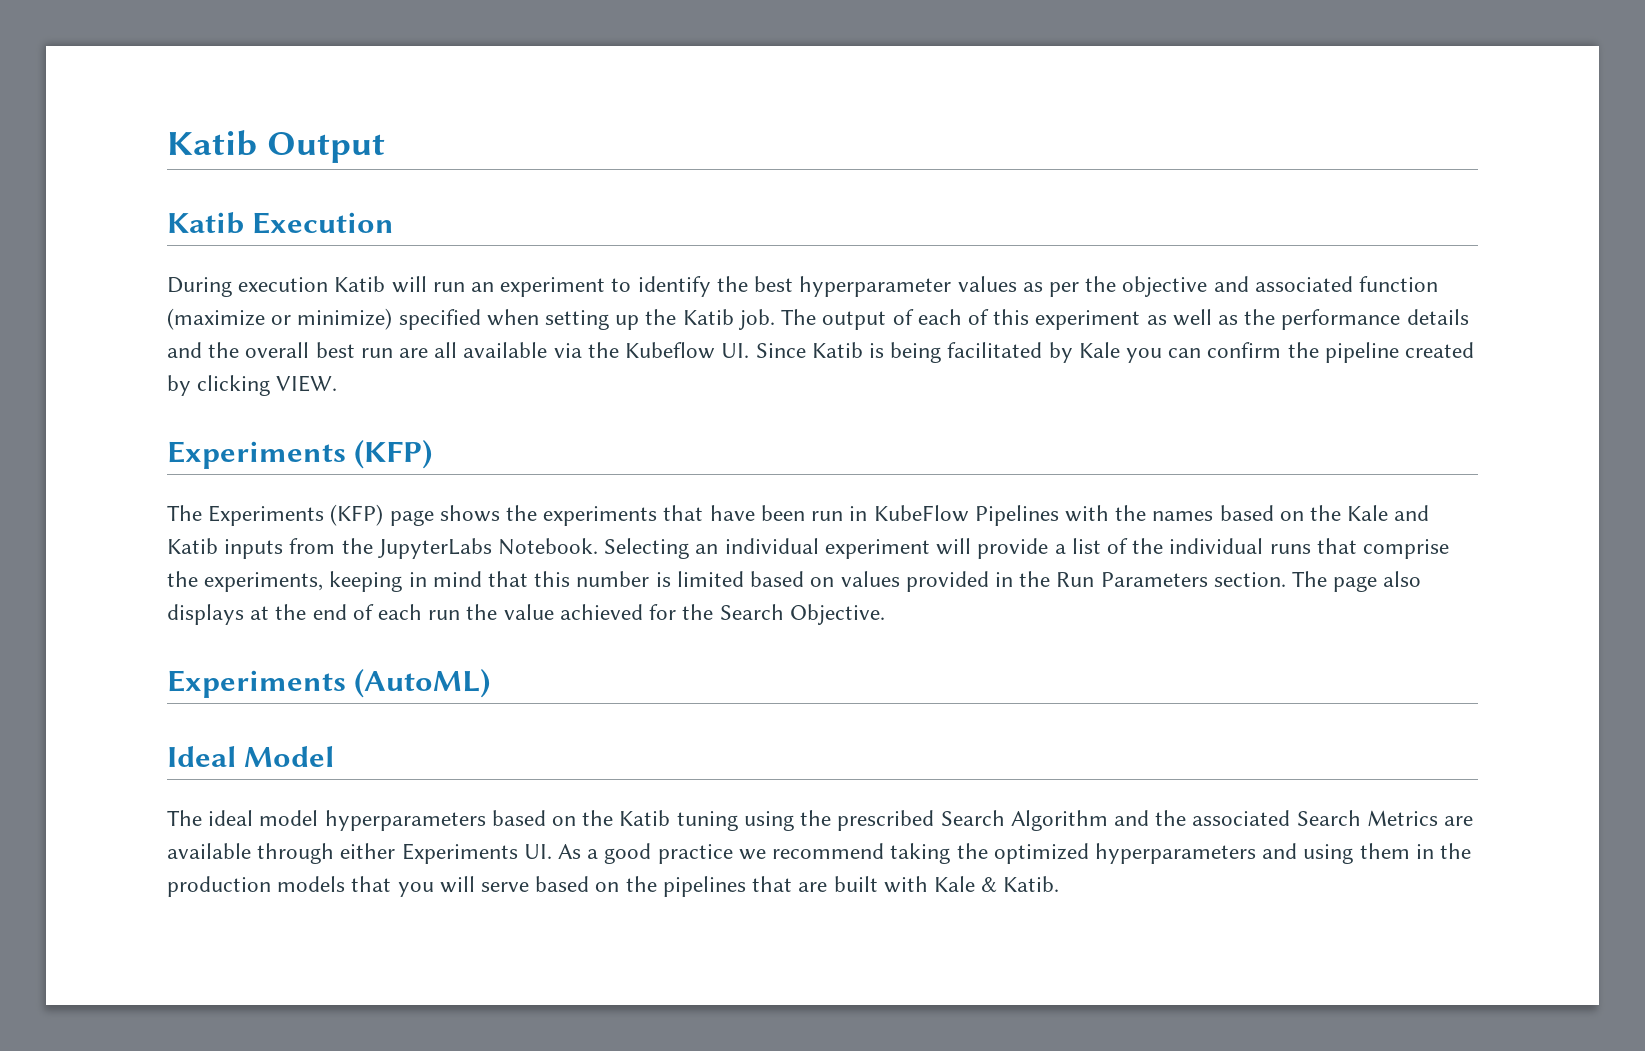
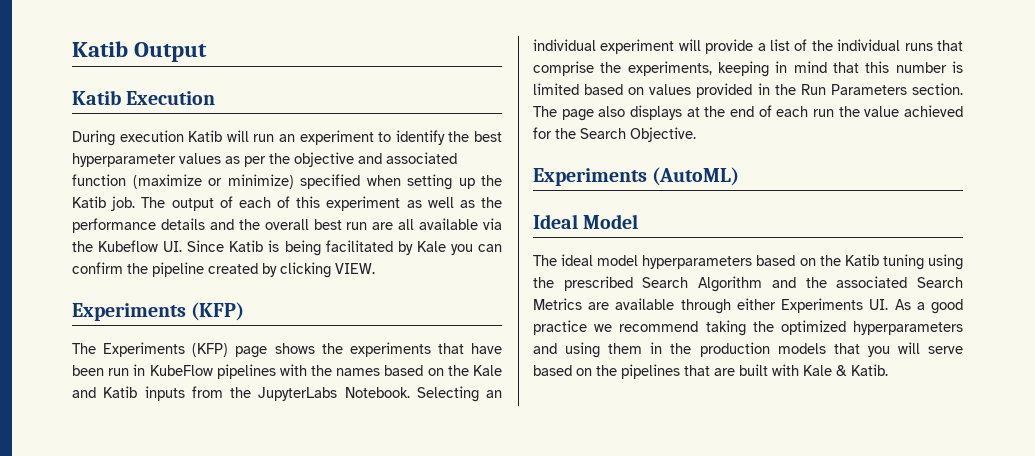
[974,505,1059,526] Pipelines -> [216,364,276,379] pipelines

